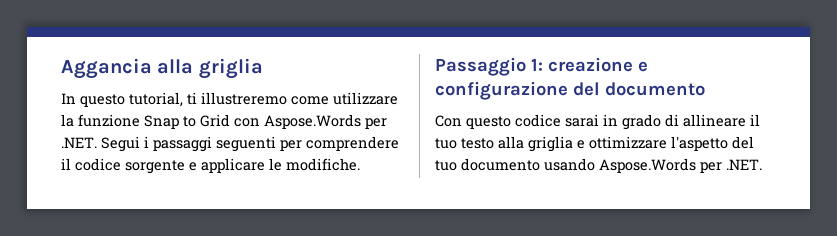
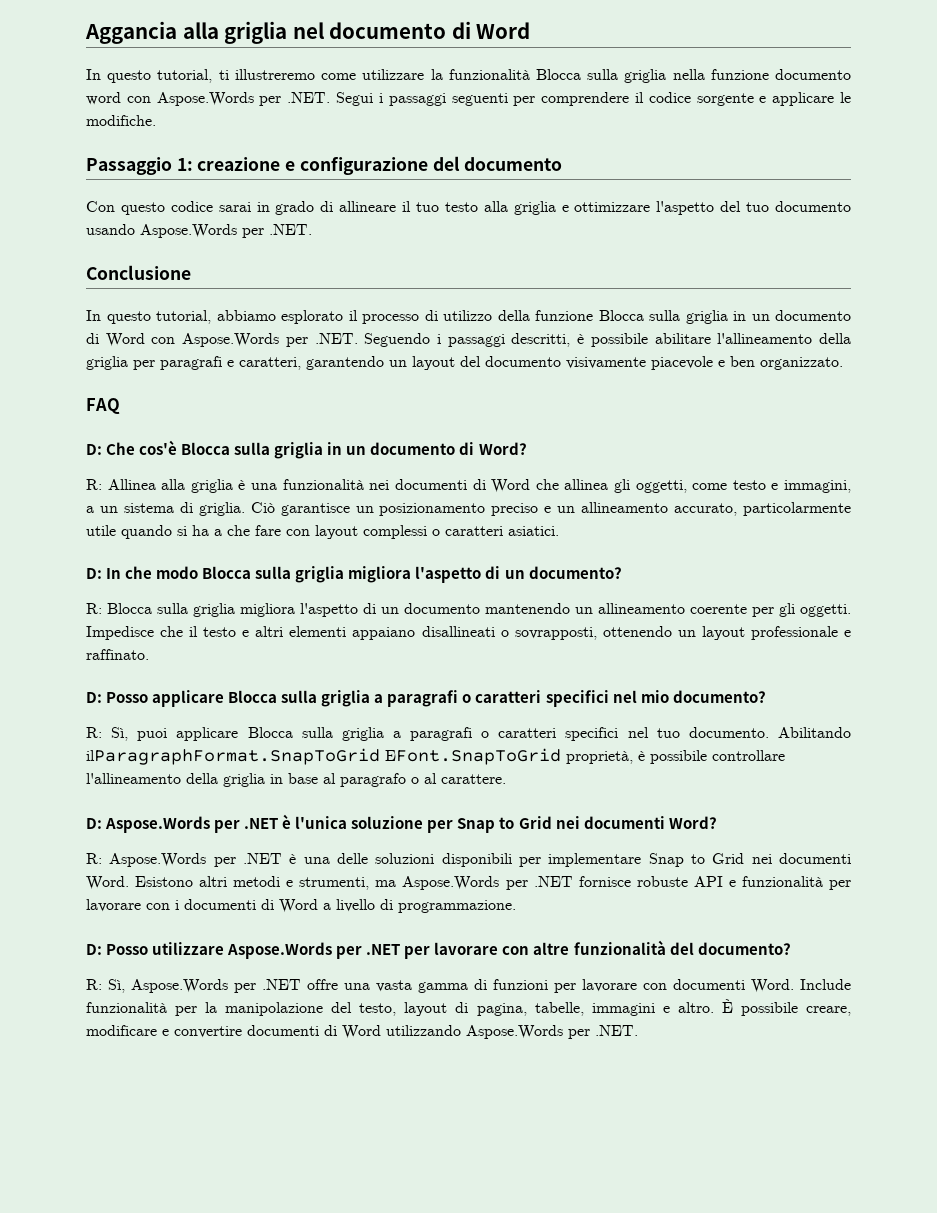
(263, 68) none -> [292,21,531,39] nel documento di Word
[78,114,230,129] funzione Snap to Grid -> [448,69,851,83] [86,92,121,105] funzionalità Blocca sulla griglia nella funzione documento word
(762, 164) none -> [86,265,191,280] [86,310,851,324] [86,333,851,347] [86,356,843,370] [86,398,120,414] [86,440,527,459] [86,479,851,493] [86,502,852,516] [86,525,559,539] [86,566,622,583] [86,603,851,617] [86,626,852,640] [86,649,149,660] [86,690,766,707] [86,727,851,741] [86,748,785,765] [86,773,506,787] [86,814,717,833] [86,853,852,867] [86,876,852,890] [86,899,516,913] [86,940,791,959] [86,979,851,993] [86,999,852,1016] [86,1025,638,1039] // Conclusione // In questo tutorial, abbiamo esplorato il processo di utilizzo della funzione Blocca sulla griglia in un documento di Word con Aspose.Words per .NET. Seguendo i passaggi descritti, è possibile abilitare l'allineamento della griglia per paragrafi e caratteri, garantendo un layout del documento visivamente piacevole e ben organizzato. // FAQ // D: Che cos'è Blocca sulla griglia in un documento di Word? // R: Allinea alla griglia è una funzionalità nei documenti di Word che allinea gli oggetti, come testo e immagini, a un sistema di griglia. Ciò garantisce un posizionamento preciso e un allineamento accurato, particolarmente utile quando si ha a che fare con layout complessi o caratteri asiatici. // D: In che modo Blocca sulla griglia migliora l'aspetto di un documento? // R: Blocca sulla griglia migliora l'aspetto di un documento mantenendo un allineamento coerente per gli oggetti. Impedisce che il testo e altri elementi appaiano disallineati o sovrapposti, ottenendo un layout professionale e raffinato. // D: Posso applicare Blocca sulla griglia a paragrafi o caratteri specifici nel mio documento? // R: Sì, puoi applicare Blocca sulla griglia a paragrafi o caratteri specifici nel tuo documento. Abilitando ilParagraphFormat.SnapToGrid EFont.SnapToGrid proprietà, è possibile controllare l'allineamento della griglia in base al paragrafo o al carattere. // D: Aspose.Words per .NET è l'unica soluzione per Snap to Grid nei documenti Word? // R: Aspose.Words per .NET è una delle soluzioni disponibili per implementare Snap to Grid nei documenti Word. Esistono altri metodi e strumenti, ma Aspose.Words per .NET fornisce robuste API e funzionalità per lavorare con i documenti di Word a livello di programmazione. // D: Posso utilizzare Aspose.Words per .NET per lavorare con altre funzionalità del documento? // R: Sì, Aspose.Words per .NET offre una vasta gamma di funzioni per lavorare con documenti Word. Include funzionalità per la manipolazione del testo, layout di pagina, tabelle, immagini e altro. È possibile creare, modificare e convertire documenti di Word utilizzando Aspose.Words per .NET.

